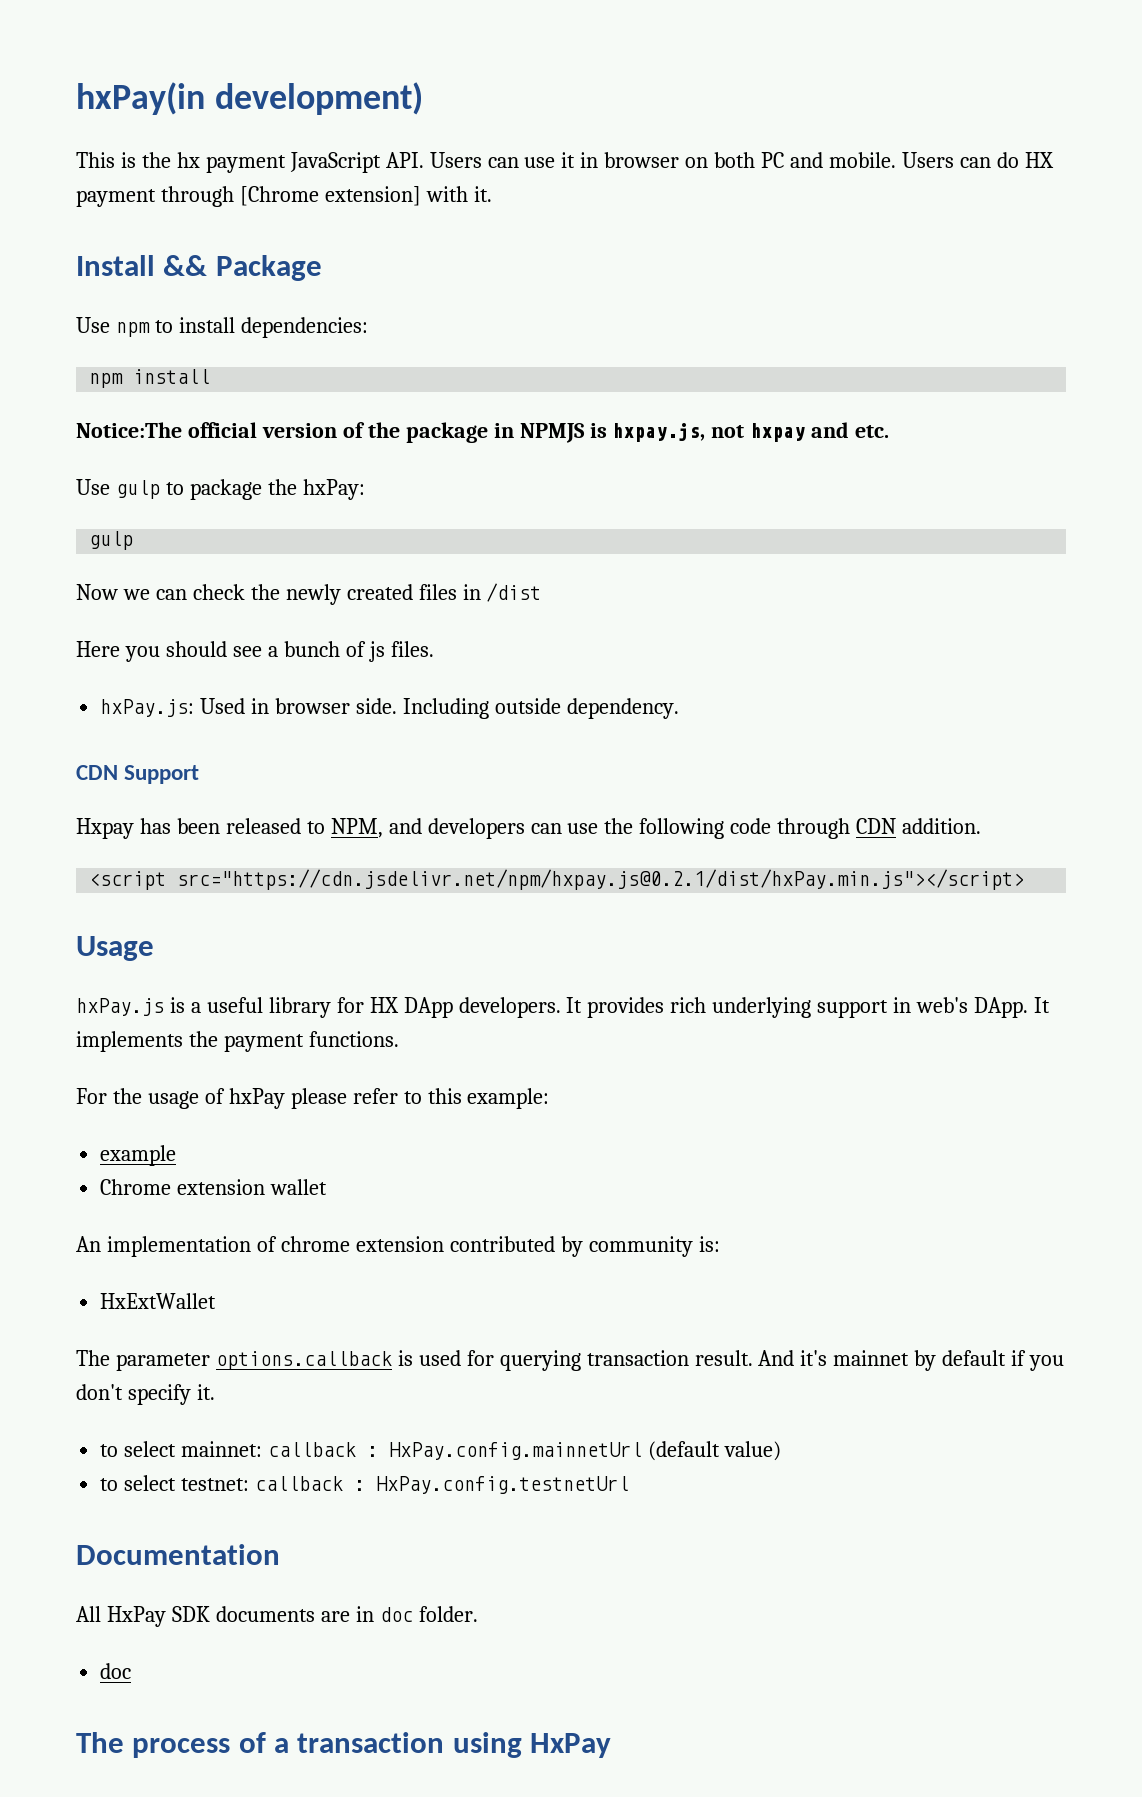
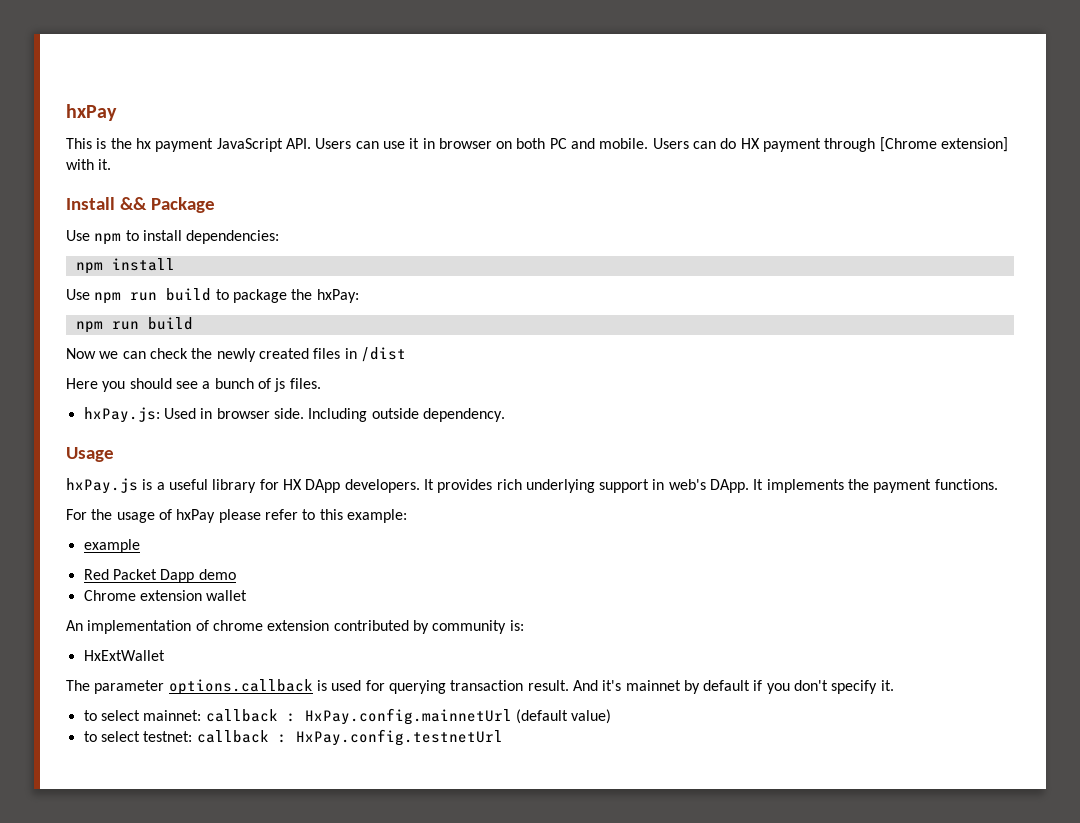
[76,82,423,115] hxPay(in development) -> [66,104,117,121] hxPay
[76,422,890,443] [76,479,160,499] Notice:The official version of the package in NPMJS is hxpay.js, not hxpay and etc. // Use gulp -> [66,288,212,304] Use npm run build
[89,531,134,550] gulp -> [75,317,193,333] npm run build
[76,765,200,784] [76,818,982,839] [89,869,1025,890] // CDN Support // Hxpay has been released to NPM, and developers can use the following code through CDN addition. // <script src="https://cdn.jsdelivr.net/npm/hxpay.js@0.2.1/dist/hxPay.min.js"></script> -> (505, 415) none
(177, 1155) none -> [83,569,236,583] // Red Packet Dapp demo
[76,1544,280,1565] [76,1606,478,1627] [100,1663,132,1679] [76,1732,612,1758] // Documentation // All HxPay SDK documents are in doc folder. // doc // The process of a transaction using HxPay -> (503, 737) none

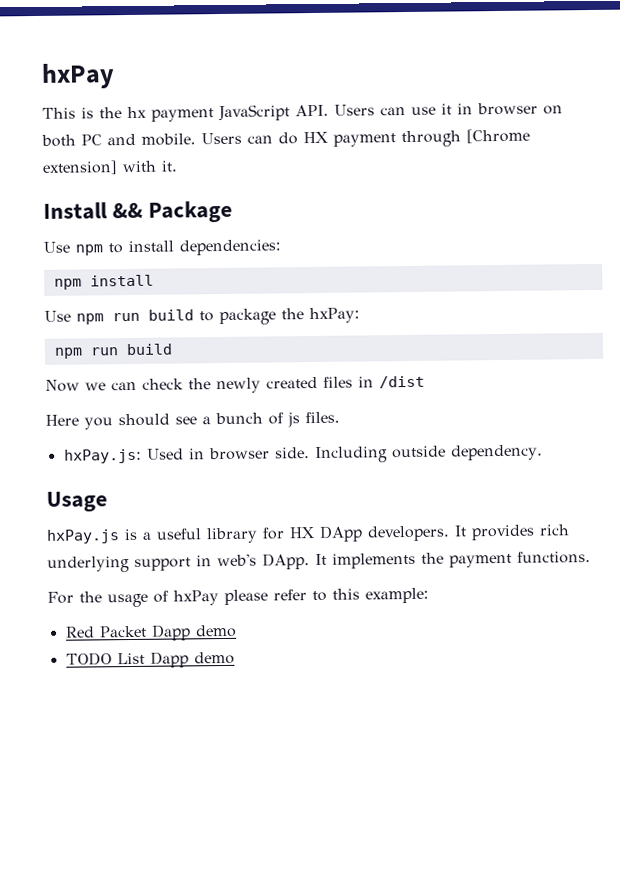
[83,539,140,553] // example -> (429, 595) none
[83,590,248,601] [66,620,524,634] [83,650,165,661] [66,679,894,695] [83,708,612,725] [83,729,503,746] Chrome extension wallet // An implementation of chrome extension contributed by community is: // HxExtWallet // The parameter options.callback is used for querying transaction result. And it's mainnet by default if you don't specify it. // to select mainnet: callback : HxPay.config.mainnetUrl (default value) // to select testnet: callback : HxPay.config.testnetUrl -> [65,651,235,668] TODO List Dapp demo

